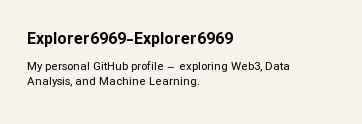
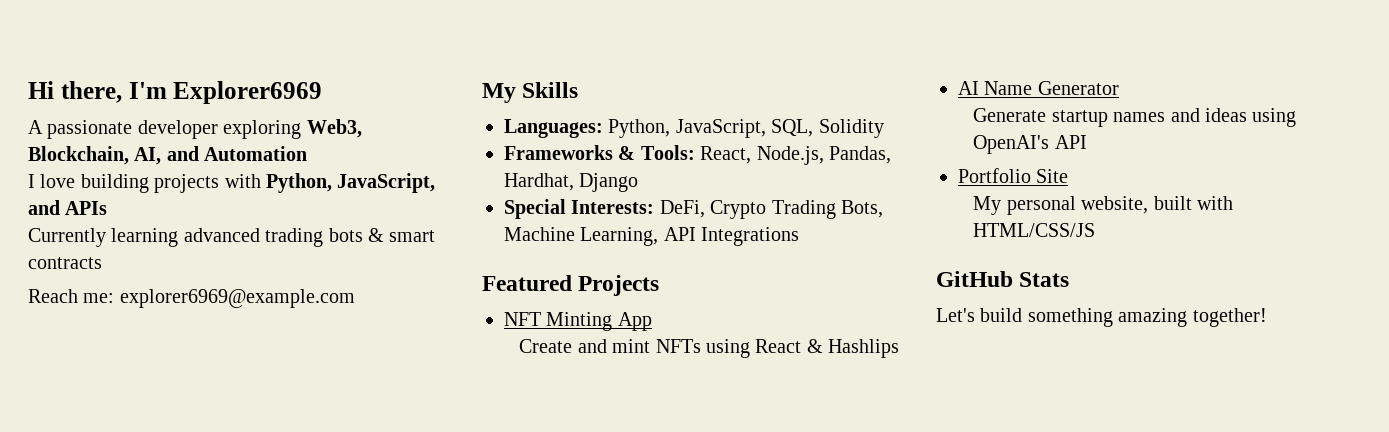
[27,32,233,47] [27,61,290,72] [27,77,201,87] Explorer6969-Explorer6969 // My personal GitHub profile – exploring Web3, Data Analysis, and Machine Learning. -> [28,81,323,104] [28,119,362,139] [28,146,308,165] [28,173,436,193] [28,200,108,215] [28,228,436,247] [28,257,102,269] [28,289,355,308] [482,82,579,103] [504,119,884,138] [504,145,891,165] [504,173,639,192] [504,199,883,219] [504,227,800,246] [482,275,660,296] [504,312,652,331] [519,339,900,358] [958,81,1119,95] [973,108,1297,127] [973,135,1087,154] [958,168,1069,183] [973,196,1233,215] [973,223,1096,237] [936,271,1070,287] [936,308,1267,327] Hi there, I'm Explorer6969 // A passionate developer exploring Web3, Blockchain, AI, and Automation // I love building projects with Python, JavaScript, and APIs // Currently learning advanced trading bots & smart contracts // Reach me: explorer6969@example.com // My Skills // Languages: Python, JavaScript, SQL, Solidity // Frameworks & Tools: React, Node.js, Pandas, Hardhat, Django // Special Interests: DeFi, Crypto Trading Bots, Machine Learning, API Integrations // Featured Projects // NFT Minting App // Create and mint NFTs using React & Hashlips // AI Name Generator // Generate startup names and ideas using OpenAI's API // Portfolio Site // My personal website, built with HTML/CSS/JS // GitHub Stats // Let's build something amazing together!

